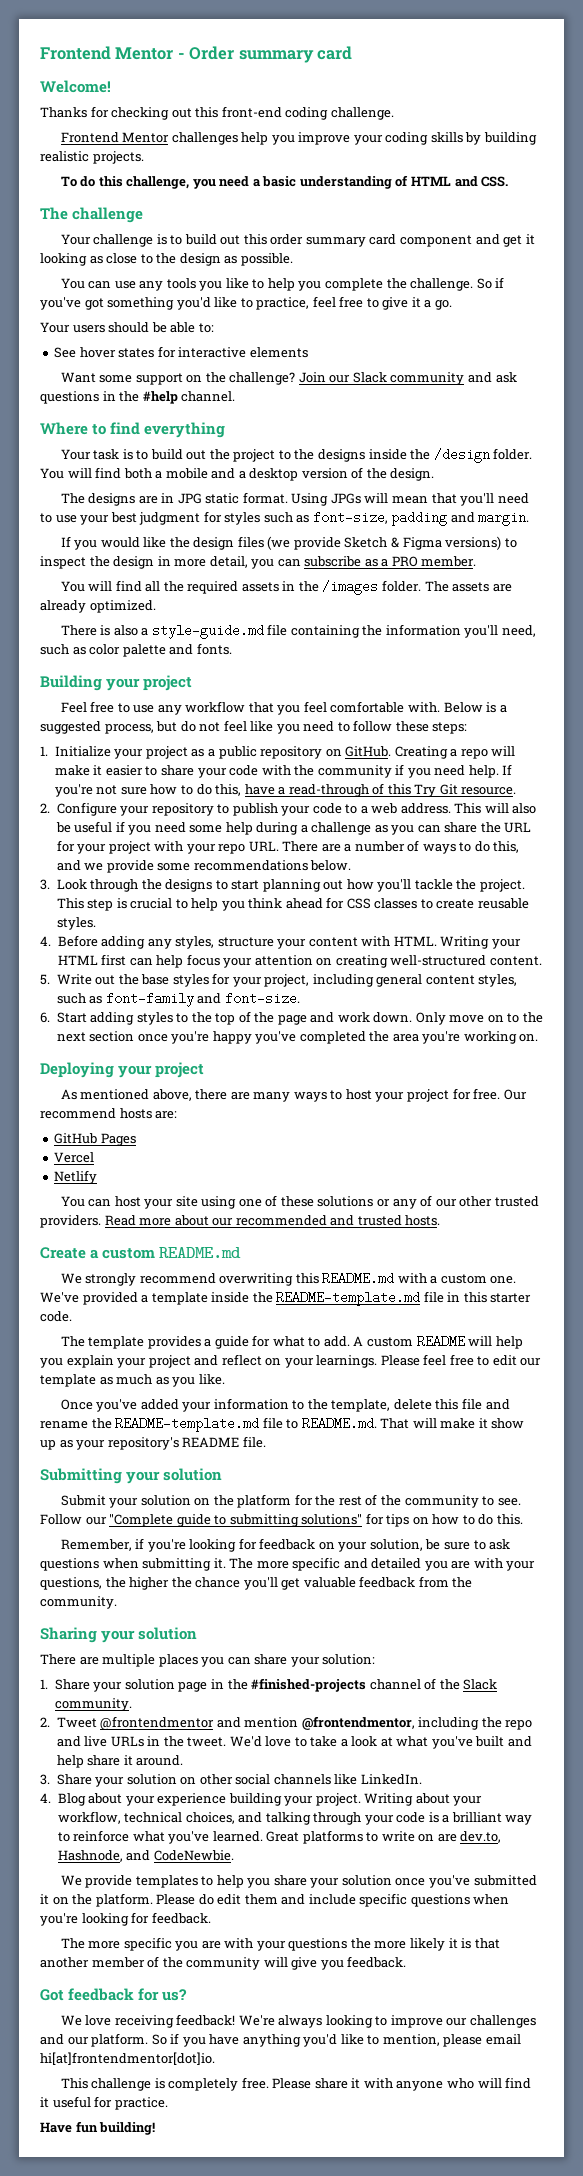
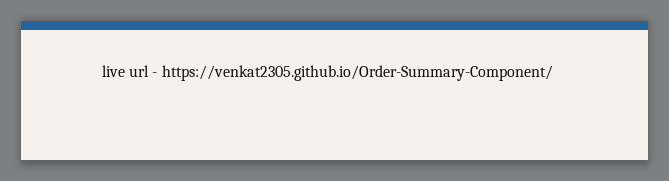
[40,46,353,63] [40,80,111,93] [40,106,394,120] [60,132,537,145] [40,151,144,164] [60,175,509,189] [40,207,144,223] [60,234,535,247] [40,253,293,266] [60,277,505,291] [40,296,452,310] [40,322,214,333] [54,346,308,358] [60,372,517,385] [40,391,236,404] [40,422,226,438] [60,448,533,463] [40,467,435,481] [60,492,529,506] [40,511,530,526] [60,536,517,550] [40,556,477,569] [60,580,512,595] [40,600,156,613] [60,624,536,639] [40,643,232,657] [40,675,193,691] [60,701,507,715] [40,720,468,734] [40,746,516,759] [54,764,513,778] [54,783,517,797] [40,802,537,816] [55,821,532,835] [56,840,520,854] [56,860,352,873] [40,879,525,892] [56,897,529,911] [56,917,96,930] [40,935,521,949] [57,954,542,968] [40,973,518,987] [56,992,300,1007] [40,1011,543,1025] [56,1031,539,1044] [40,1062,205,1078] [60,1088,527,1102] [40,1108,178,1119] [54,1133,136,1146] [54,1152,95,1163] [54,1170,98,1184] [60,1195,539,1209] [40,1215,441,1228] [40,1247,242,1259] [60,1272,517,1286] [40,1291,532,1306] [40,1311,72,1322] [60,1335,523,1349] [40,1354,542,1368] [40,1374,225,1387] [60,1398,510,1412] [40,1417,525,1432] [40,1436,266,1450] [40,1468,223,1484] [60,1494,521,1508] [40,1513,523,1527] [60,1538,511,1552] [40,1557,536,1571] [40,1576,473,1590] [40,1596,117,1609] [40,1627,198,1643] [40,1654,376,1667] [40,1678,498,1692] [54,1698,132,1711] [40,1716,533,1730] [56,1736,532,1749] [56,1755,184,1768] [40,1774,422,1787] [40,1793,483,1806] [57,1811,533,1825] [57,1830,502,1844] [57,1850,234,1862] [60,1875,537,1888] [40,1893,510,1907] [40,1912,211,1926] [60,1937,500,1951] [40,1956,407,1970] [40,1988,188,2001] [60,2014,536,2028] [40,2033,521,2047] [40,2052,215,2065] [60,2077,532,2091] [40,2096,168,2110] [40,2121,156,2135] Frontend Mentor - Order summary card // Welcome! // Thanks for checking out this front-end coding challenge. // Frontend Mentor challenges help you improve your coding skills by building realistic projects. // To do this challenge, you need a basic understanding of HTML and CSS. // The challenge // Your challenge is to build out this order summary card component and get it looking as close to the design as possible. // You can use any tools you like to help you complete the challenge. So if you've got something you'd like to practice, feel free to give it a go. // Your users should be able to: // See hover states for interactive elements // Want some support on the challenge? Join our Slack community and ask questions in the #help channel. // Where to find everything // Your task is to build out the project to the designs inside the /design folder. You will find both a mobile and a desktop version of the design. // The designs are in JPG static format. Using JPGs will mean that you'll need to use your best judgment for styles such as font-size, padding and margin. // If you would like the design files (we provide Sketch & Figma versions) to inspect the design in more detail, you can subscribe as a PRO member. // You will find all the required assets in the /images folder. The assets are already optimized. // There is also a style-guide.md file containing the information you'll need, such as color palette and fonts. // Building your project // Feel free to use any workflow that you feel comfortable with. Below is a suggested process, but do not feel like you need to follow these steps: // 1. Initialize your project as a public repository on GitHub. Creating a repo will make it easier to share your code with the community if you need help. If you're not sure how to do this, have a read-through of this Try Git resource. // 2. Configure your repository to publish your code to a web address. This will also be useful if you need some help during a challenge as you can share the URL for your project with your repo URL. There are a number of ways to do this, and we provide some recommendations below. // 3. Look through the designs to start planning out how you'll tackle the project. This step is crucial to help you think ahead for CSS classes to create reusable styles. // 4. Before adding any styles, structure your content with HTML. Writing your HTML first can help focus your attention on creating well-structured content. // 5. Write out the base styles for your project, including general content styles, such as font-family and font-size. // 6. Start adding styles to the top of the page and work down. Only move on to the next section once you're happy you've completed the area you're working on. // Deploying your project // As mentioned above, there are many ways to host your project for free. Our recommend hosts are: // GitHub Pages // Vercel // Netlify // You can host your site using one of these solutions or any of our other trusted providers. Read more about our recommended and trusted hosts. // Create a custom README.md // We strongly recommend overwriting this README.md with a custom one. We've provided a template inside the README-template.md file in this starter code. // The template provides a guide for what to add. A custom README will help you explain your project and reflect on your learnings. Please feel free to edit our template as much as you like. // Once you've added your information to the template, delete this file and rename the README-template.md file to README.md. That will make it show up as your repository's README file. // Submitting your solution // Submit your solution on the platform for the rest of the community to see. Follow our "Complete guide to submitting solutions" for tips on how to do this. // Remember, if you're looking for feedback on your solution, be sure to ask questions when submitting it. The more specific and detailed you are with your questions, the higher the chance you'll get valuable feedback from the community. // Sharing your solution // There are multiple places you can share your solution: // 1. Share your solution page in the #finished-projects channel of the Slack community. // 2. Tweet @frontendmentor and mention @frontendmentor, including the repo and live URLs in the tweet. We'd love to take a look at what you've built and help share it around. // 3. Share your solution on other social channels like LinkedIn. // 4. Blog about your experience building your project. Writing about your workflow, technical choices, and talking through your code is a brilliant way to reinforce what you've learned. Great platforms to write on are dev.to, Hashnode, and CodeNewbie. // We provide templates to help you share your solution once you've submitted it on the platform. Please do edit them and include specific questions when you're looking for feedback. // The more specific you are with your questions the more likely it is that another member of the community will give you feedback. // Got feedback for us? // We love receiving feedback! We're always looking to improve our challenges and our platform. So if you have anything you'd like to mention, please email hi[at]frontendmentor[dot]io. // This challenge is completely free. Please share it with anyone who will find it useful for practice. // Have fun building! -> [102,65,553,81] live url - https://venkat2305.github.io/Order-Summary-Component/

